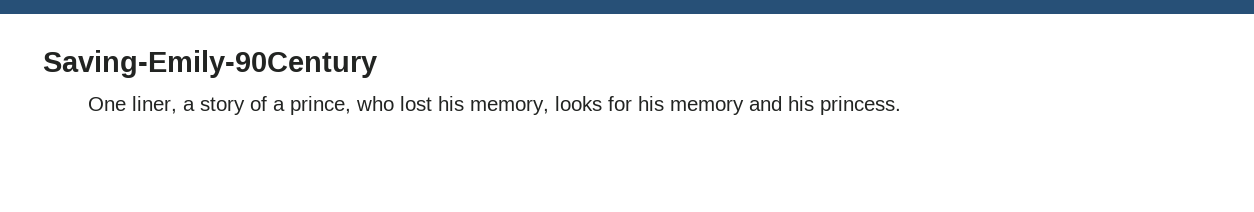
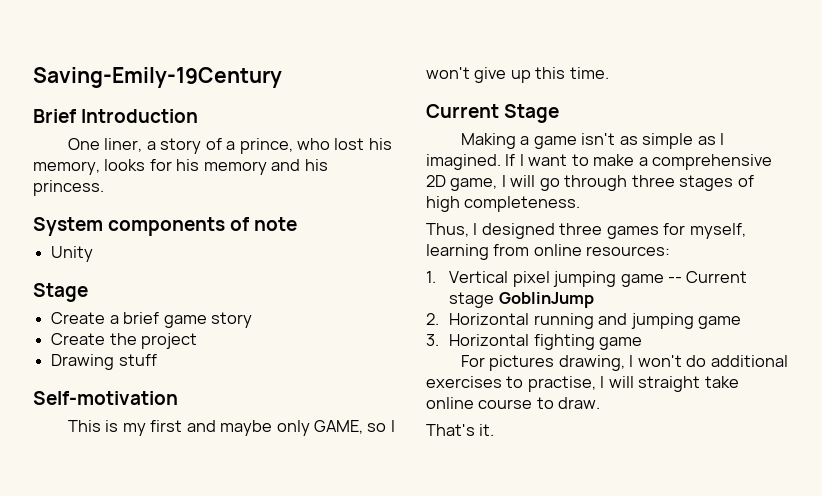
[43,50,377,78] Saving-Emily-90Century -> [33,67,282,88] [33,109,199,123] Saving-Emily-19Century // Brief Introduction
(902, 105) none -> [33,217,298,236] [51,246,94,262] [33,283,88,302] [51,312,252,328] [51,333,198,349] [51,354,157,370] [33,391,178,405] [67,420,395,436] [426,67,609,83] [426,104,560,123] [460,133,724,149] [426,154,773,170] [426,175,754,191] [426,196,581,212] [426,223,746,239] [426,244,671,260] [426,271,748,287] [449,292,594,308] [426,313,741,329] [426,334,643,350] [460,355,788,371] [426,376,739,392] [426,397,601,409] [426,424,495,436] // System components of note // Unity // Stage // Create a brief game story // Create the project // Drawing stuff // Self-motivation // This is my first and maybe only GAME, so I won't give up this time. // Current Stage // Making a game isn't as simple as I imagined. If I want to make a comprehensive 2D game, I will go through three stages of high completeness. // Thus, I designed three games for myself, learning from online resources: // 1. Vertical pixel jumping game -- Current stage GoblinJump // 2. Horizontal running and jumping game // 3. Horizontal fighting game // For pictures drawing, I won't do additional exercises to practise, I will straight take online course to draw. // That's it.

